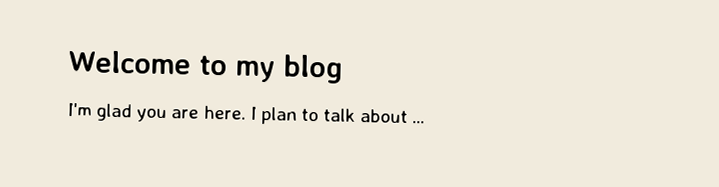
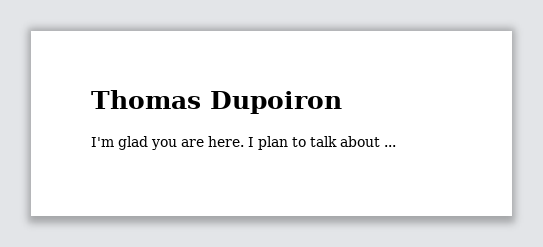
[68,50,343,84] Welcome to my blog -> [91,90,342,114] Thomas Dupoiron

